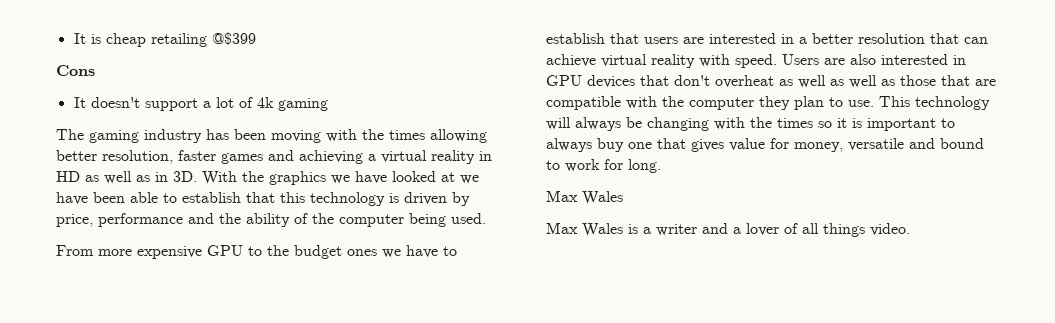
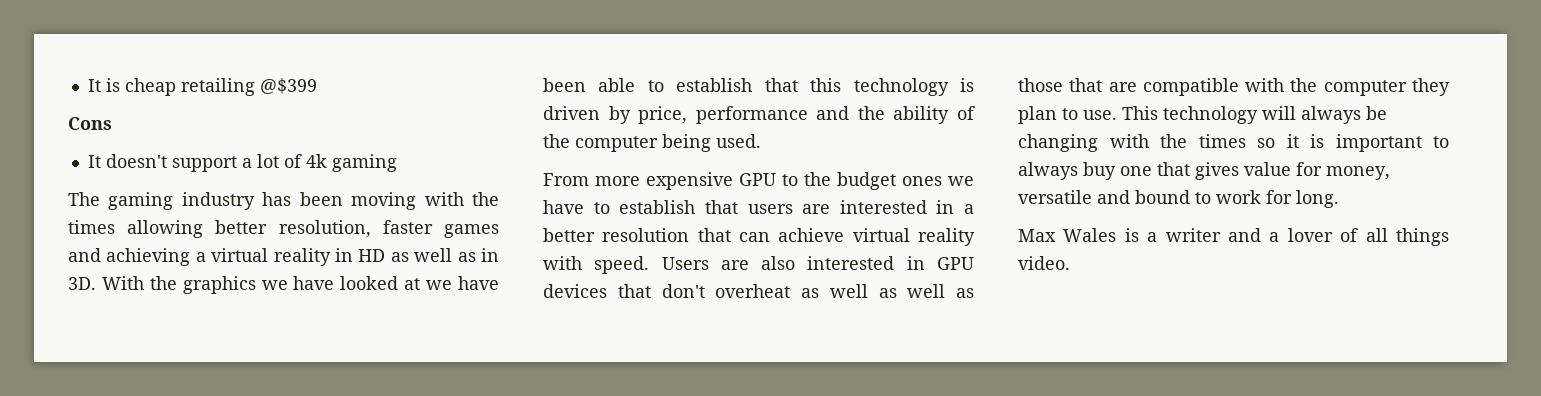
[546,222,623,237] // Max Wales -> (1117, 235) none

